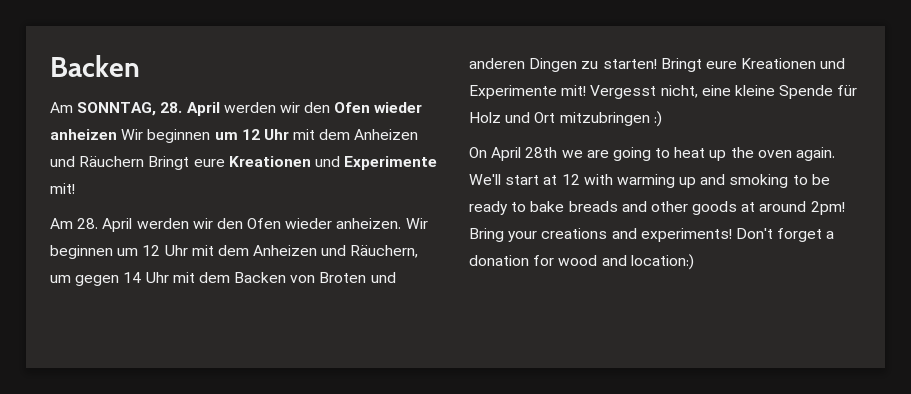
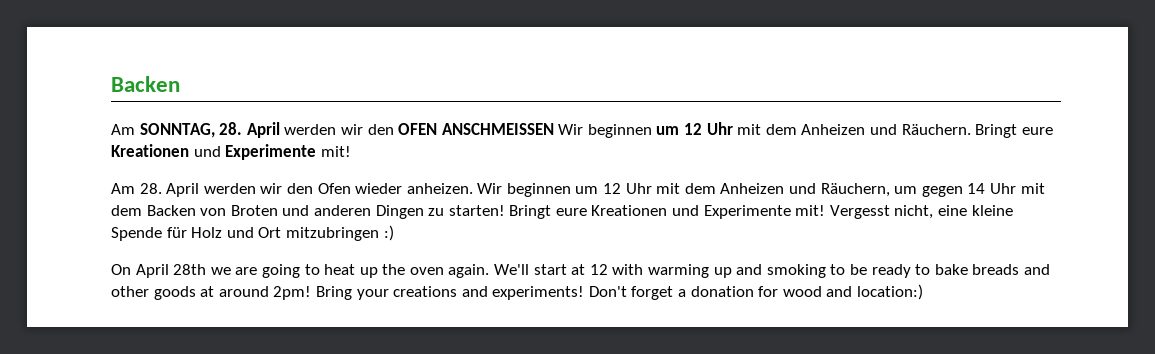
[334,102,423,113] [50,129,419,143] [50,156,145,167] Ofen wieder anheizen Wir beginnen um 12 Uhr mit dem Anheizen und Räuchern -> [398,122,971,138] OFEN ANSCHMEISSEN Wir beginnen um 12 Uhr mit dem Anheizen und Räuchern.

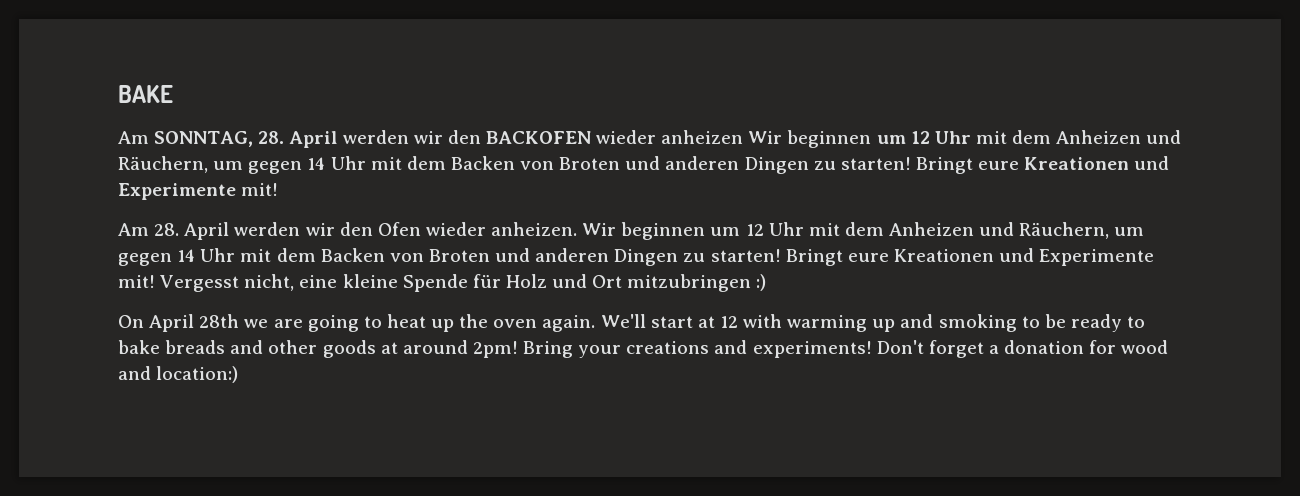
[111,76,180,92] Backen -> [118,85,173,103] BAKE
[398,122,971,138] OFEN ANSCHMEISSEN Wir beginnen um 12 Uhr mit dem Anheizen und Räuchern. -> [485,130,1182,148] [118,156,911,174] BACKOFEN wieder anheizen Wir beginnen um 12 Uhr mit dem Anheizen und Räuchern, um gegen 14 Uhr mit dem Backen von Broten und anderen Dingen zu starten!

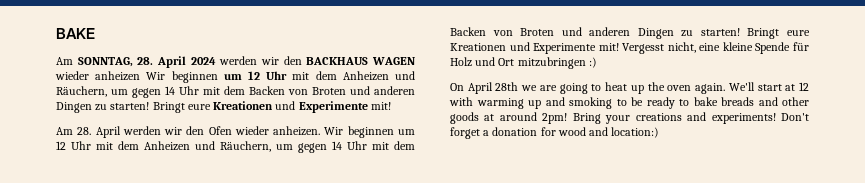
[342,130,591,144] werden wir den BACKOFEN -> [190,56,415,65] 2024 werden wir den BACKHAUS WAGEN

